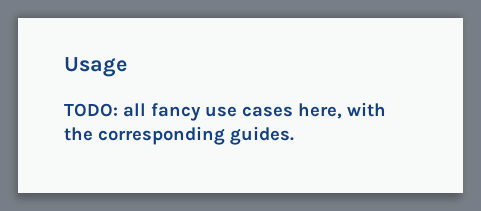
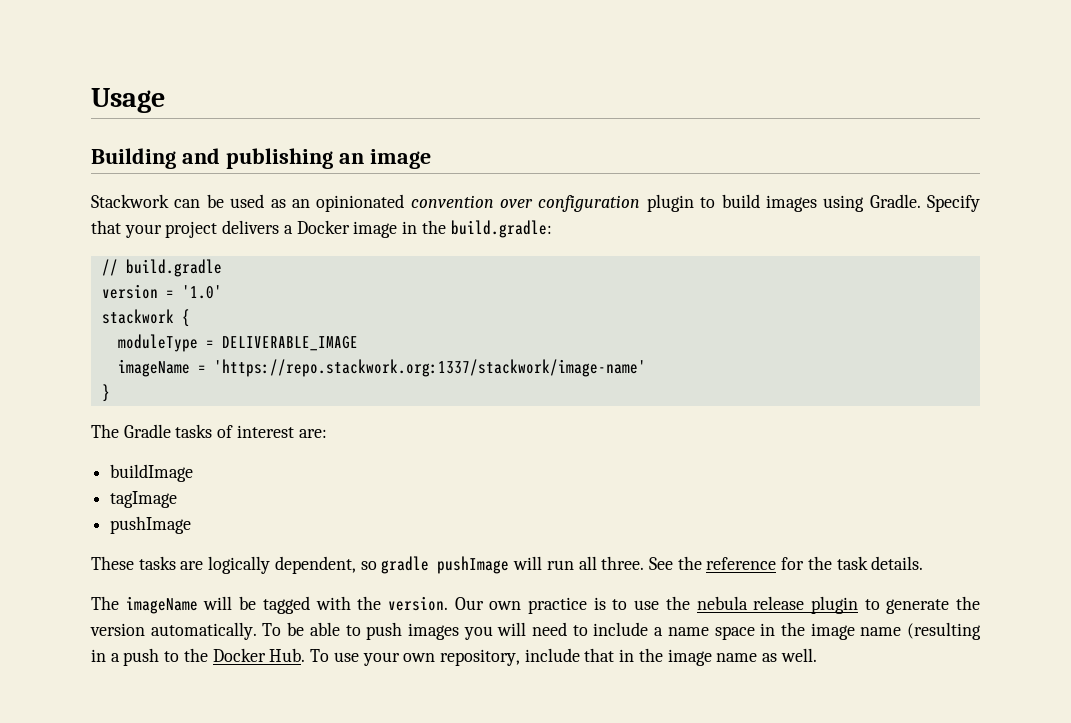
[64,102,386,121] [64,126,294,145] TODO: all fancy use cases here, with the corresponding guides. -> [91,148,431,169] [91,194,980,212] [91,220,552,238] [101,259,222,277] [101,284,222,299] [101,309,190,327] [117,334,358,352] [117,359,646,377] [101,384,110,402] [91,424,327,438] [110,464,194,482] [110,491,178,508] [110,516,192,534] [91,556,924,574] [91,596,981,614] [90,622,982,640] [91,648,817,666] Building and publishing an image // Stackwork can be used as an opinionated convention over configuration plugin to build images using Gradle. Specify that your project delivers a Docker image in the build.gradle: // // build.gradle // version = '1.0' // stackwork { // moduleType = DELIVERABLE_IMAGE // imageName = 'https://repo.stackwork.org:1337/stackwork/image-name' // } // The Gradle tasks of interest are: // buildImage // tagImage // pushImage // These tasks are logically dependent, so gradle pushImage will run all three. See the reference for the task details. // The imageName will be tagged with the version. Our own practice is to use the nebula release plugin to generate the version automatically. To be able to push images you will need to include a name space in the image name (resulting in a push to the Docker Hub. To use your own repository, include that in the image name as well.

